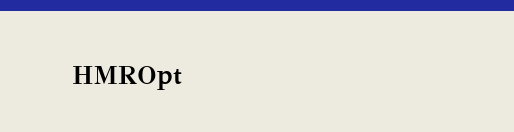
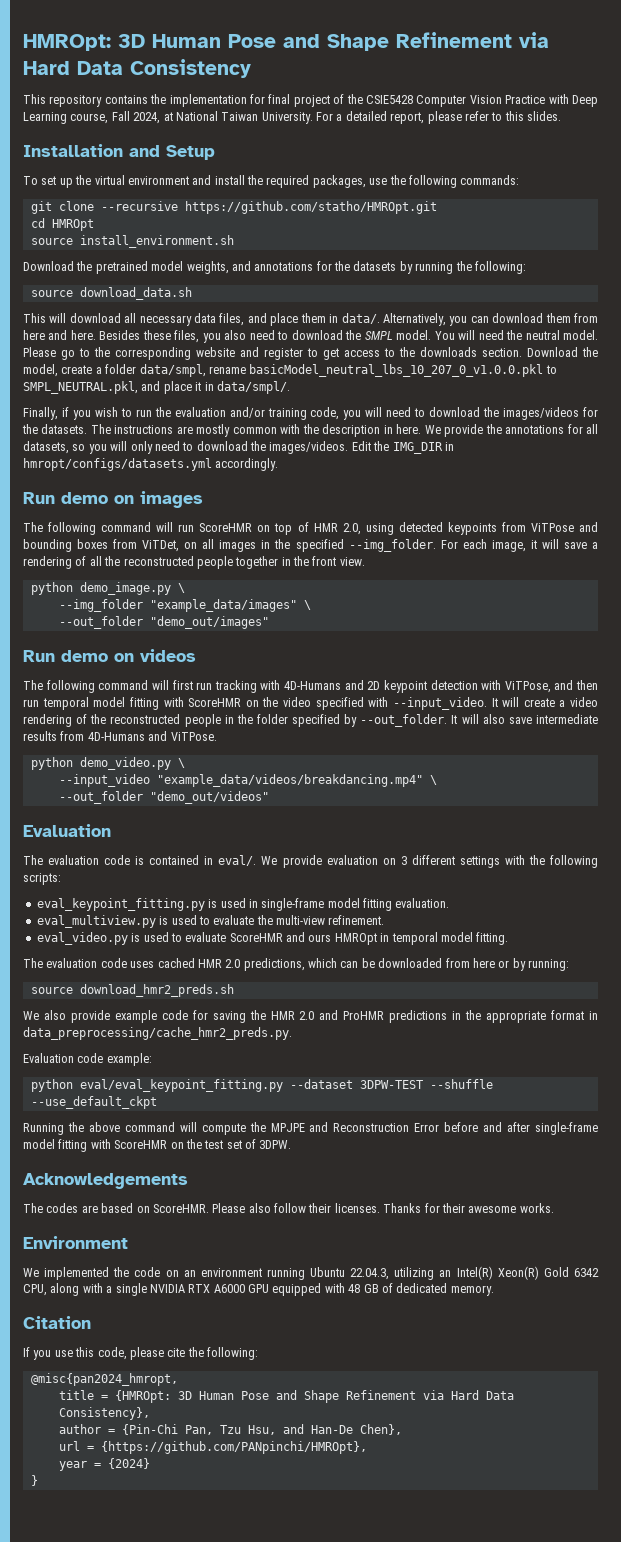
[72,66,182,90] HMROpt -> [23,32,549,51] [23,59,251,78] [23,94,598,107] [23,111,561,124] [23,144,215,160] [23,175,520,188] [30,201,437,214] [30,218,94,231] [30,235,234,248] [23,261,526,274] [30,287,192,300] [23,313,598,326] [23,330,598,343] [23,347,598,360] [23,364,557,377] [23,381,290,394] [23,407,599,420] [22,424,599,437] [23,441,454,454] [23,458,279,471] [23,491,203,508] [23,522,598,535] [23,539,598,552] [23,556,365,569] [30,582,185,595] [58,599,311,612] [58,616,269,629] [23,649,196,662] [23,680,598,693] [23,697,598,710] [23,714,598,727] [23,731,217,741] [30,757,185,770] [58,774,437,787] [58,791,269,804] [23,824,111,837] [23,855,598,868] [23,873,61,885] [36,898,450,911] [36,915,385,928] [36,932,509,945] [23,958,569,971] [30,984,234,997] [23,1010,598,1023] [23,1027,292,1040] [23,1053,152,1066] [30,1079,493,1092] [30,1096,157,1109] [23,1122,598,1135] [23,1139,292,1152] [23,1173,188,1189] [23,1203,554,1213] [23,1236,128,1249] [23,1266,599,1280] [23,1283,494,1296] [23,1316,91,1329] [23,1347,258,1360] [30,1373,178,1386] [58,1390,514,1403] [58,1407,150,1420] [58,1424,402,1435] [58,1441,367,1454] [58,1458,150,1471] [30,1475,38,1486] HMROpt: 3D Human Pose and Shape Refinement via Hard Data Consistency // This repository contains the implementation for final project of the CSIE5428 Computer Vision Practice with Deep Learning course, Fall 2024, at National Taiwan University. For a detailed report, please refer to this slides. // Installation and Setup // To set up the virtual environment and install the required packages, use the following commands: // git clone --recursive https://github.com/statho/HMROpt.git // cd HMROpt // source install_environment.sh // Download the pretrained model weights, and annotations for the datasets by running the following: // source download_data.sh // This will download all necessary data files, and place them in data/. Alternatively, you can download them from here and here. Besides these files, you also need to download the SMPL model. You will need the neutral model. Please go to the corresponding website and register to get access to the downloads section. Download the model, create a folder data/smpl, rename basicModel_neutral_lbs_10_207_0_v1.0.0.pkl to SMPL_NEUTRAL.pkl, and place it in data/smpl/. // Finally, if you wish to run the evaluation and/or training code, you will need to download the images/videos for the datasets. The instructions are mostly common with the description in here. We provide the annotations for all datasets, so you will only need to download the images/videos. Edit the IMG_DIR in hmropt/configs/datasets.yml accordingly. // Run demo on images // The following command will run ScoreHMR on top of HMR 2.0, using detected keypoints from ViTPose and bounding boxes from ViTDet, on all images in the specified --img_folder. For each image, it will save a rendering of all the reconstructed people together in the front view. // python demo_image.py \ // --img_folder "example_data/images" \ // --out_folder "demo_out/images" // Run demo on videos // The following command will first run tracking with 4D-Humans and 2D keypoint detection with ViTPose, and then run temporal model fitting with ScoreHMR on the video specified with --input_video. It will create a video rendering of the reconstructed people in the folder specified by --out_folder. It will also save intermediate results from 4D-Humans and ViTPose. // python demo_video.py \ // --input_video "example_data/videos/breakdancing.mp4" \ // --out_folder "demo_out/videos" // Evaluation // The evaluation code is contained in eval/. We provide evaluation on 3 different settings with the following scripts: // eval_keypoint_fitting.py is used in single-frame model fitting evaluation. // eval_multiview.py is used to evaluate the multi-view refinement. // eval_video.py is used to evaluate ScoreHMR and ours HMROpt in temporal model fitting. // The evaluation code uses cached HMR 2.0 predictions, which can be downloaded from here or by running: // source download_hmr2_preds.sh // We also provide example code for saving the HMR 2.0 and ProHMR predictions in the appropriate format in data_preprocessing/cache_hmr2_preds.py. // Evaluation code example: // python eval/eval_keypoint_fitting.py --dataset 3DPW-TEST --shuffle --use_default_ckpt // Running the above command will compute the MPJPE and Reconstruction Error before and after single-frame model fitting with ScoreHMR on the test set of 3DPW. // Acknowledgements // The codes are based on ScoreHMR. Please also follow their licenses. Thanks for their awesome works. // Environment // We implemented the code on an environment running Ubuntu 22.04.3, utilizing an Intel(R) Xeon(R) Gold 6342 CPU, along with a single NVIDIA RTX A6000 GPU equipped with 48 GB of dedicated memory. // Citation // If you use this code, please cite the following: // @misc{pan2024_hmropt, // title = {HMROpt: 3D Human Pose and Shape Refinement via Hard Data Consistency}, // author = {Pin-Chi Pan, Tzu Hsu, and Han-De Chen}, // url = {https://github.com/PANpinchi/HMROpt}, // year = {2024} // }

